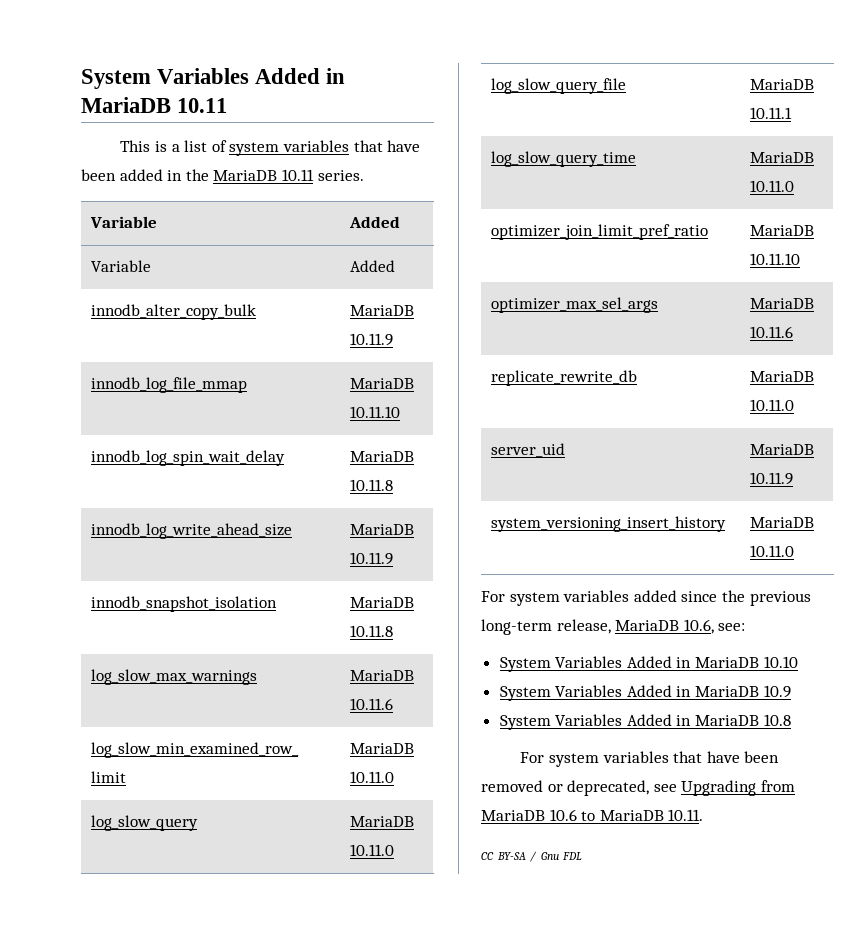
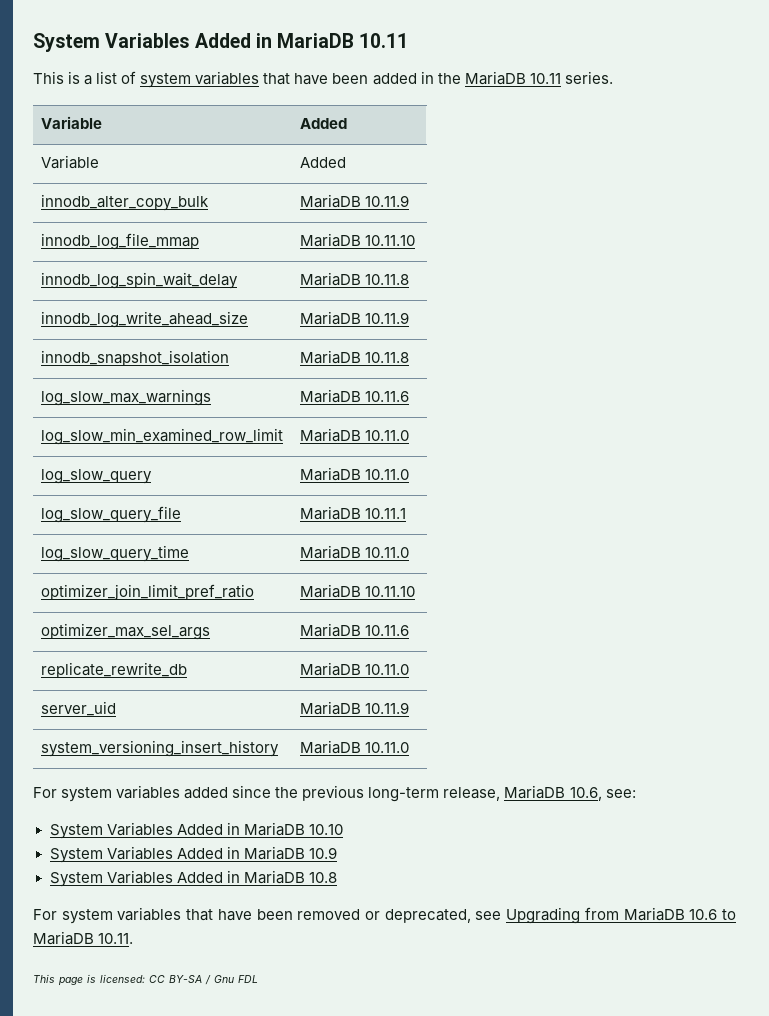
(704, 815) none -> [33,974,146,986] This page is licensed:

